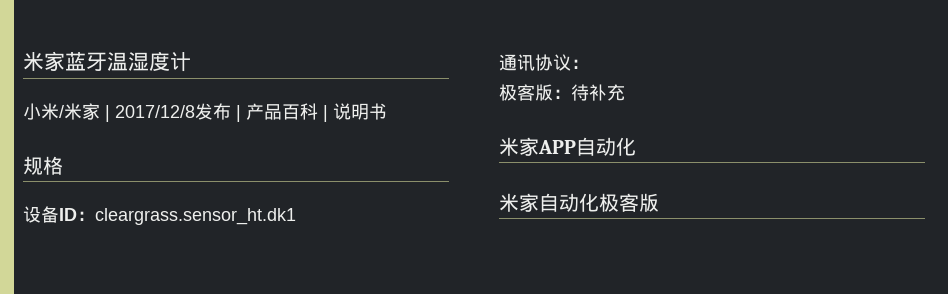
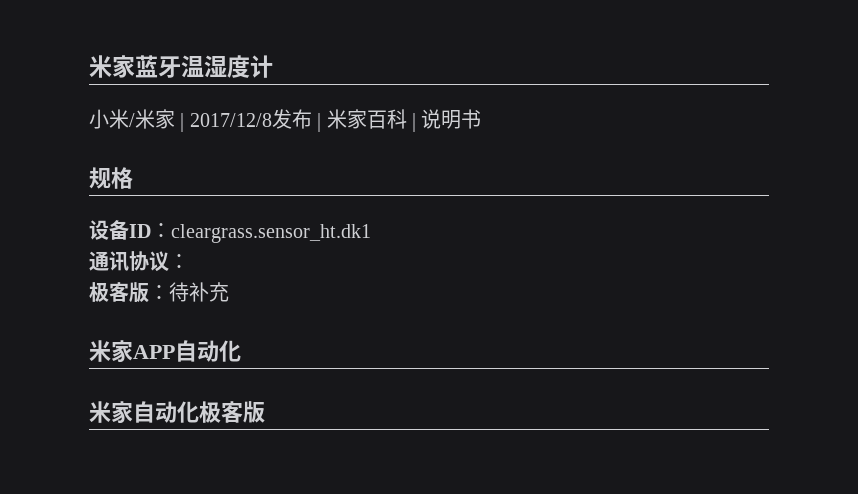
[246,103,282,120] 产品 -> [326,109,367,129] 米家

